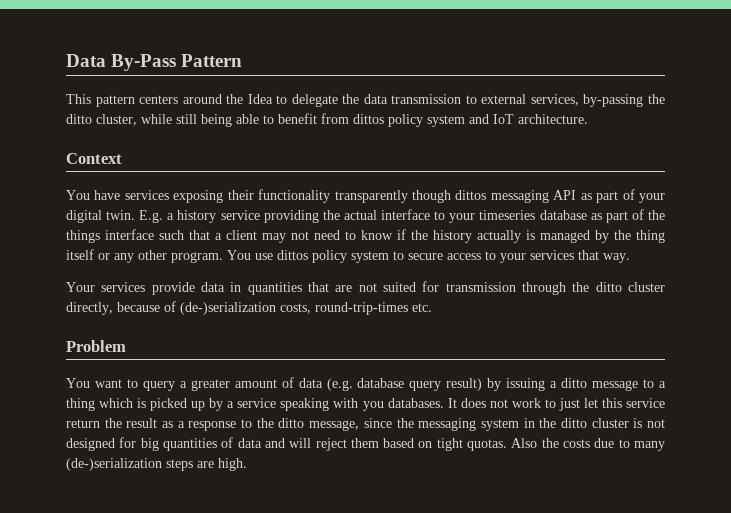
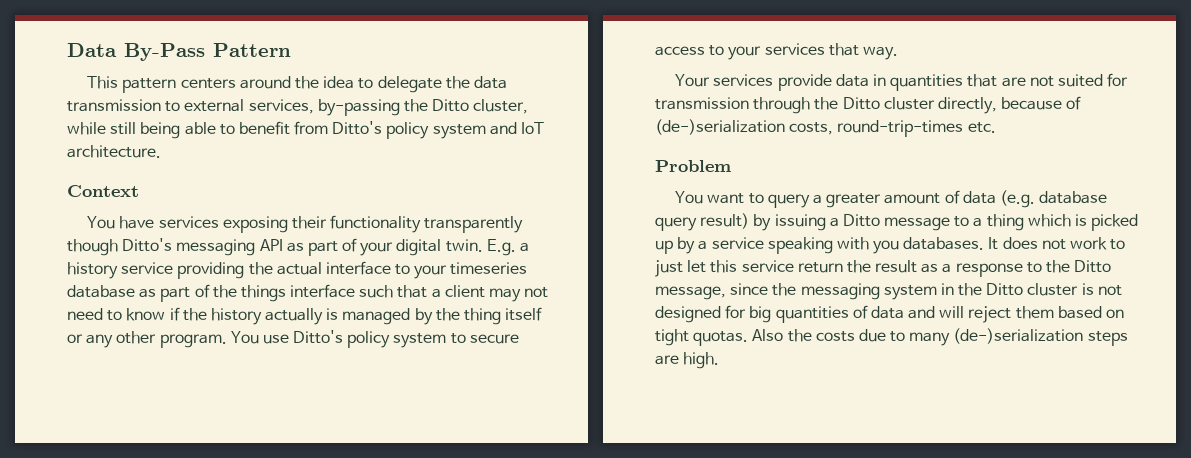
[247,94,273,104] Idea -> [323,76,355,89] idea
[66,114,92,124] ditto -> [432,99,470,112] Ditto
[353,114,384,124] dittos -> [332,121,383,135] Ditto's
[455,190,487,200] dittos -> [122,238,173,252] Ditto's
[277,250,308,260] dittos -> [293,330,344,344] Ditto's
[595,282,622,292] ditto -> [842,97,880,110] Ditto
[561,378,588,388] ditto -> [842,214,880,227] Ditto
[278,418,305,428] ditto -> [1074,260,1112,273] Ditto
[560,418,587,428] ditto -> [986,283,1024,296] Ditto

